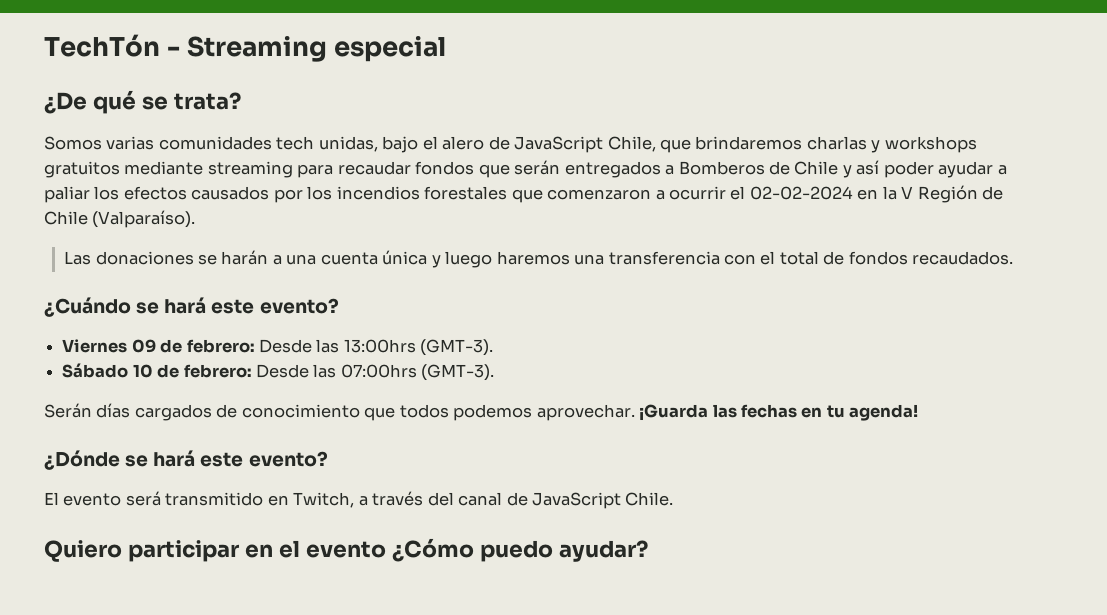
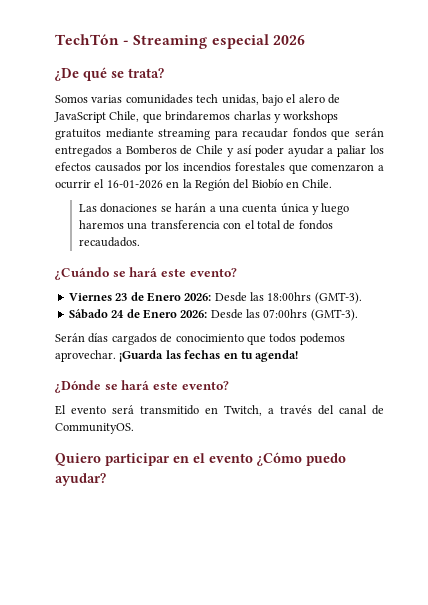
(447, 49) none -> [272,35,305,45] 2026
[749,186,853,200] 02-02-2024 -> [106,180,163,189] 16-01-2026
[901,185,1004,203] [44,210,196,228] V Región de Chile (Valparaíso). -> [194,179,333,191] Región del Biobío en Chile.
[131,339,416,353] 09 de febrero: Desde las 13:00hrs -> [115,292,312,302] 23 de Enero 2026: Desde las 18:00hrs
[132,364,252,378] 10 de febrero: -> [111,309,208,319] 24 de Enero 2026:
[532,492,674,509] JavaScript Chile. -> [55,423,134,434] CommunityOS.

